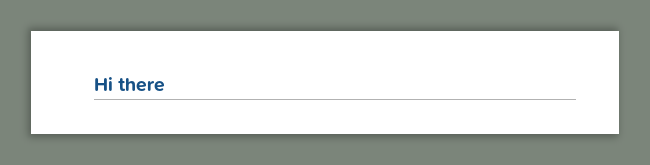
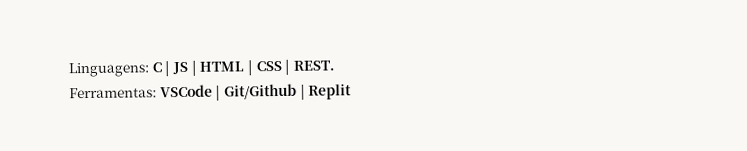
[94,77,166,92] Hi there -> [68,58,335,78] [69,83,353,101] Linguagens: C | JS | HTML | CSS | REST. // Ferramentas: VSCode | Git/Github | Replit

